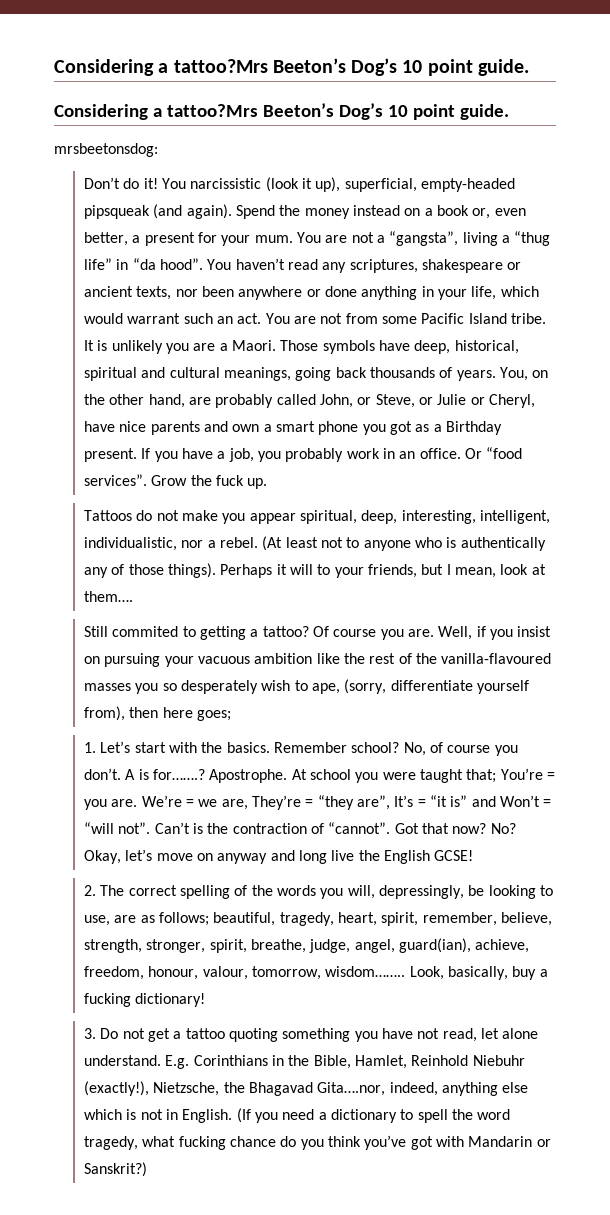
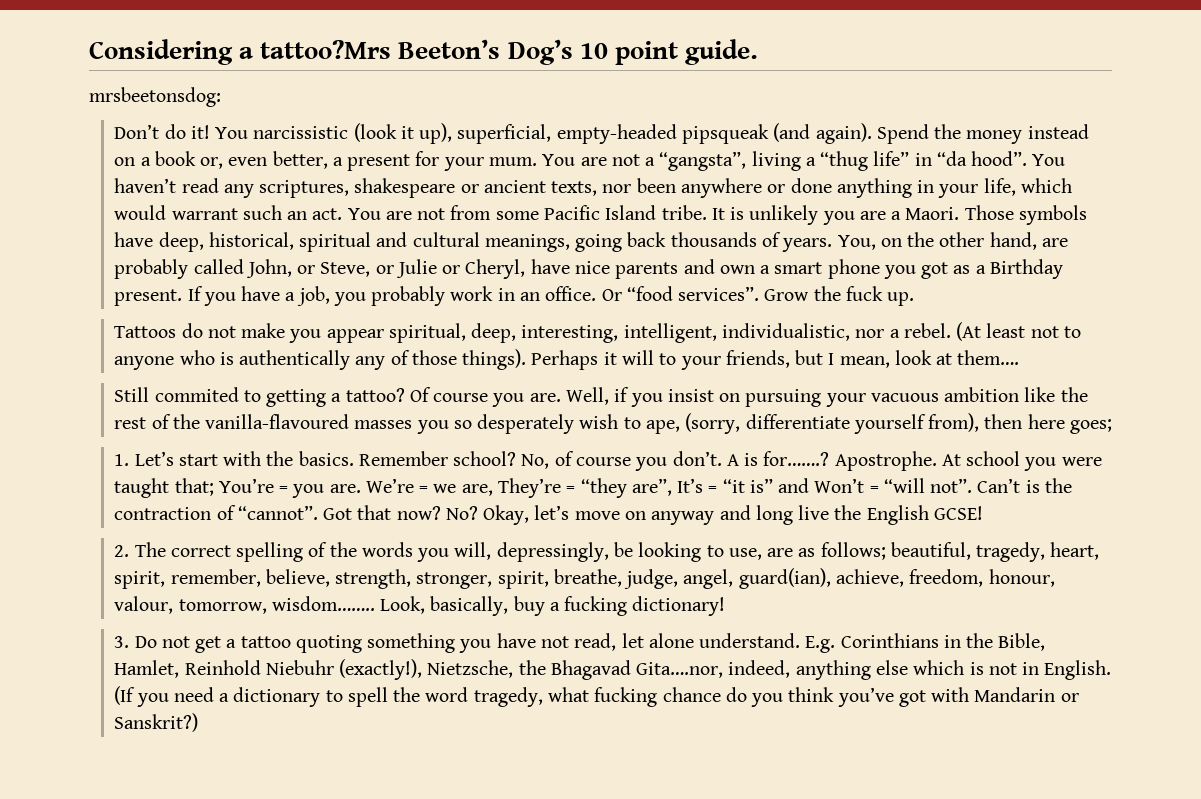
[54,58,529,76] [54,103,509,120] Considering a tattoo?Mrs Beeton’s Dog’s 10 point guide. // Considering a tattoo?Mrs Beeton’s Dog’s 10 point guide. -> [89,39,759,65] Considering a tattoo?Mrs Beeton’s Dog’s 10 point guide.

